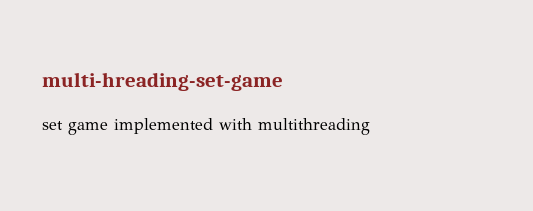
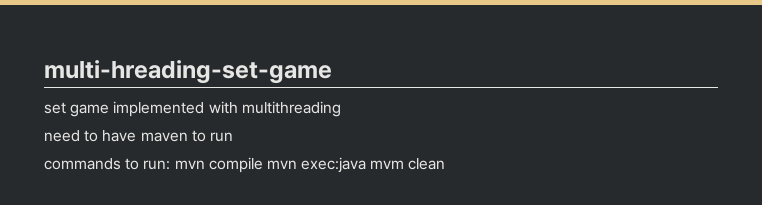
(370, 126) none -> [44,130,233,142] [44,157,446,173] // need to have maven to run // commands to run: mvn compile mvn exec:java mvm clean

